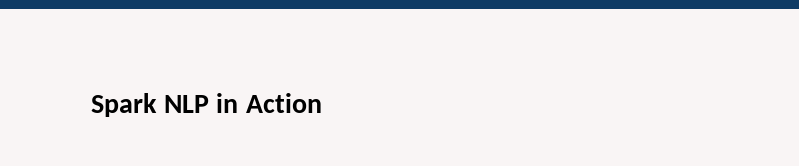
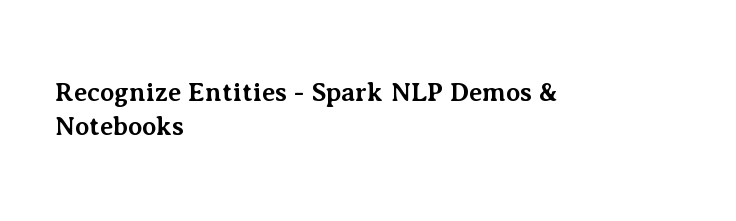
[91,93,322,117] Spark NLP in Action -> [55,82,558,107] [55,116,184,135] Recognize Entities - Spark NLP Demos & Notebooks

